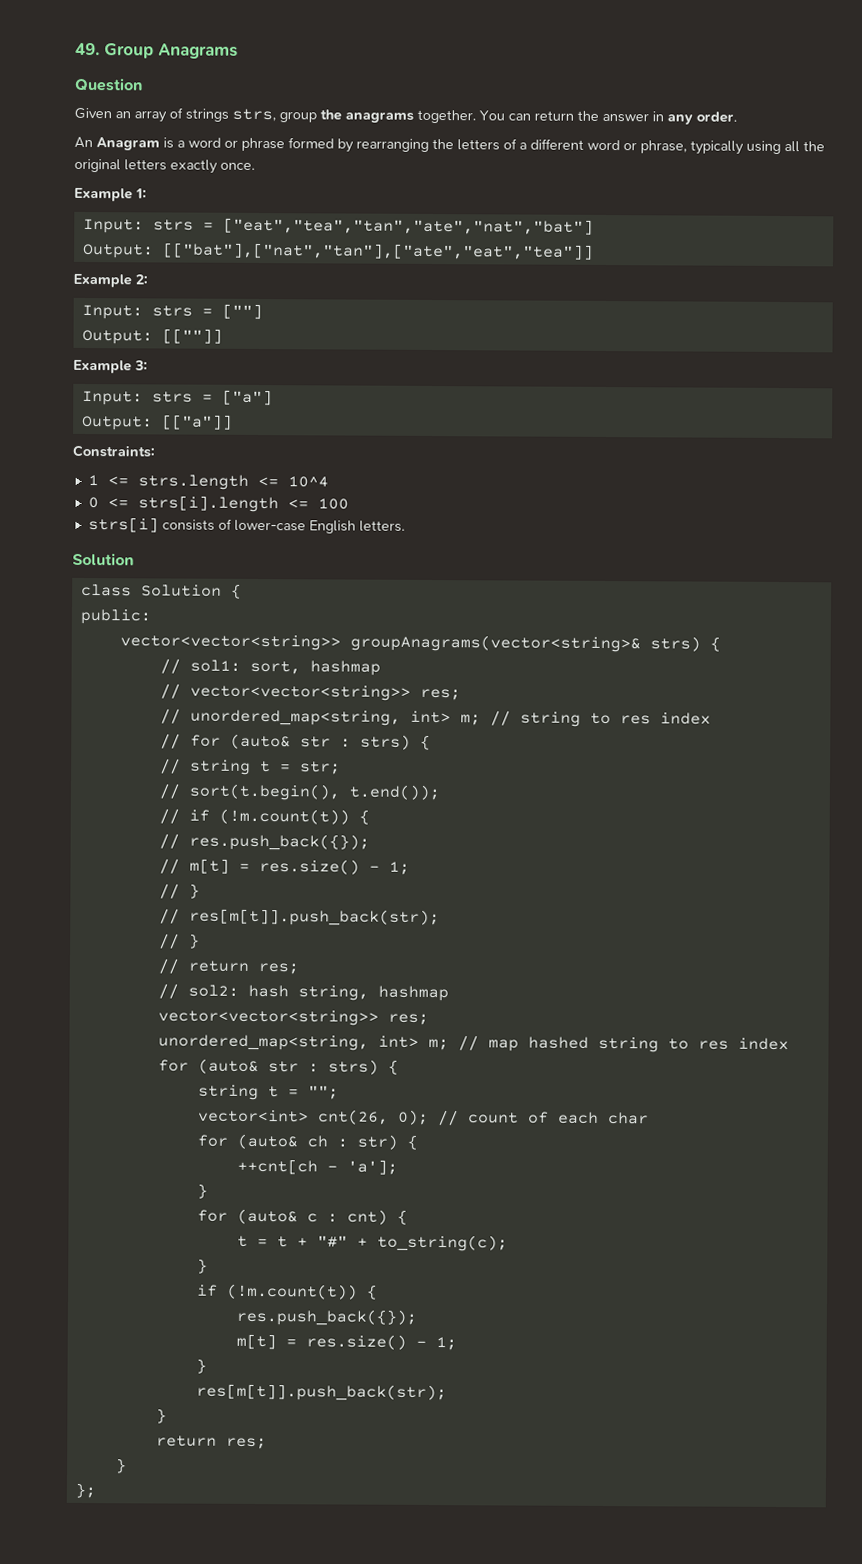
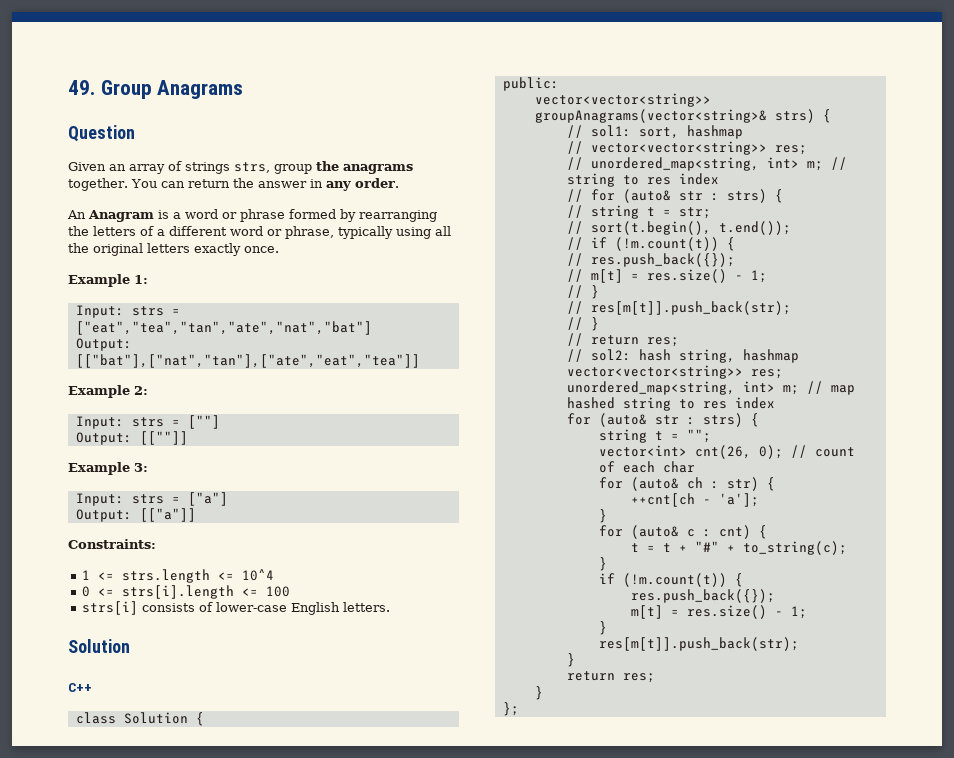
(134, 559) none -> [68,683,92,692] // C++

